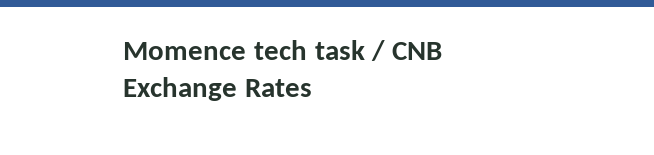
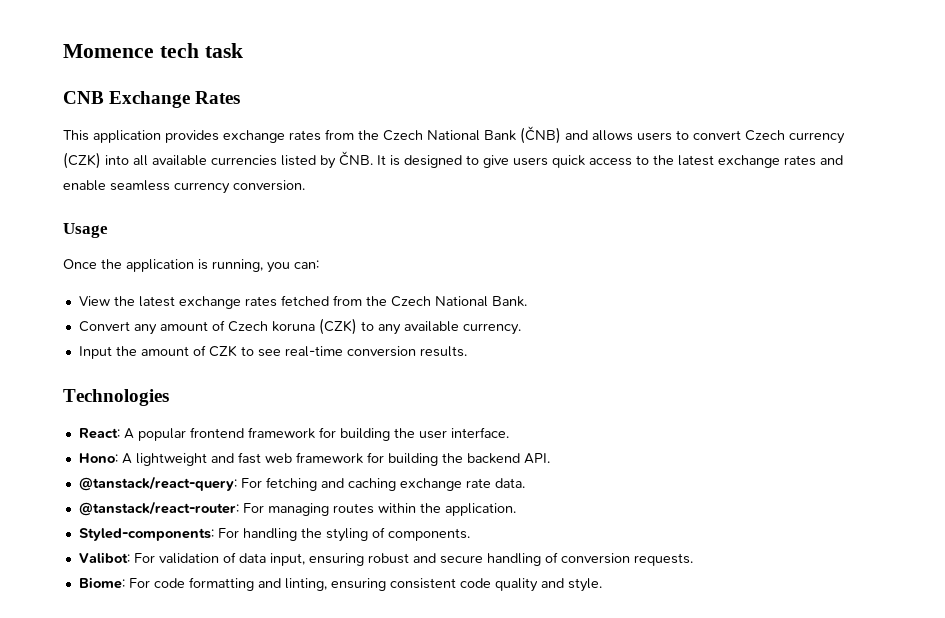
[371,40,386,61] / -> (243, 50) //
(312, 88) none -> [63,126,845,144] [63,151,843,169] [63,180,305,194] [63,223,108,238] [63,259,319,273] [78,295,527,309] [78,318,521,335] [78,345,467,359] [63,389,169,406] [78,427,509,441] [78,452,550,466] [78,476,525,491] [78,501,516,516] [78,527,470,542] [78,552,693,566] [78,577,602,592] // This application provides exchange rates from the Czech National Bank (ČNB) and allows users to convert Czech currency (CZK) into all available currencies listed by ČNB. It is designed to give users quick access to the latest exchange rates and enable seamless currency conversion. // Usage // Once the application is running, you can: // View the latest exchange rates fetched from the Czech National Bank. // Convert any amount of Czech koruna (CZK) to any available currency. // Input the amount of CZK to see real-time conversion results. // Technologies // React: A popular frontend framework for building the user interface. // Hono: A lightweight and fast web framework for building the backend API. // @tanstack/react-query: For fetching and caching exchange rate data. // @tanstack/react-router: For managing routes within the application. // Styled-components: For handling the styling of components. // Valibot: For validation of data input, ensuring robust and secure handling of conversion requests. // Biome: For code formatting and linting, ensuring consistent code quality and style.

